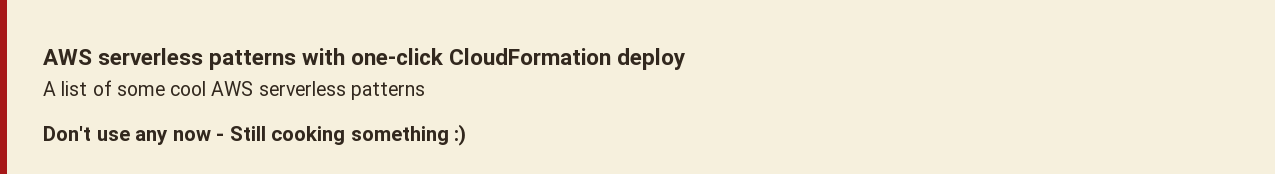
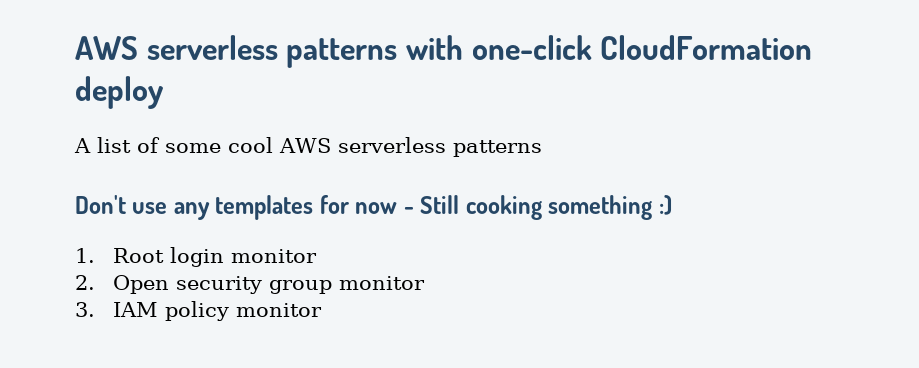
(169, 137) none -> [215,195,349,220] templates for
(467, 135) none -> [75,247,318,267] [75,275,426,294] [75,301,323,321] // 1. Root login monitor // 2. Open security group monitor // 3. IAM policy monitor

